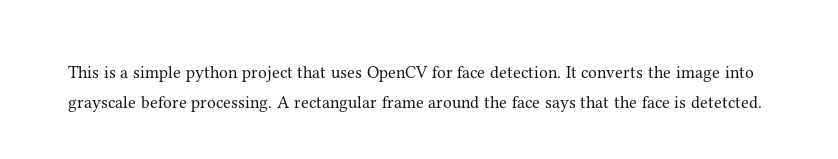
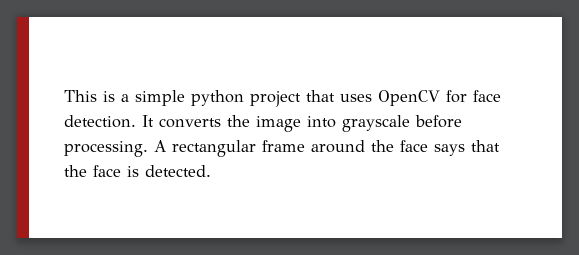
[691,96,763,109] detetcted. -> [145,165,211,177] detected.

